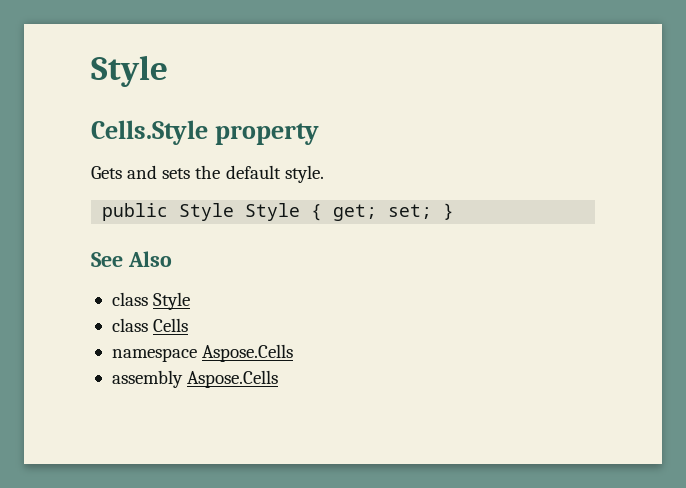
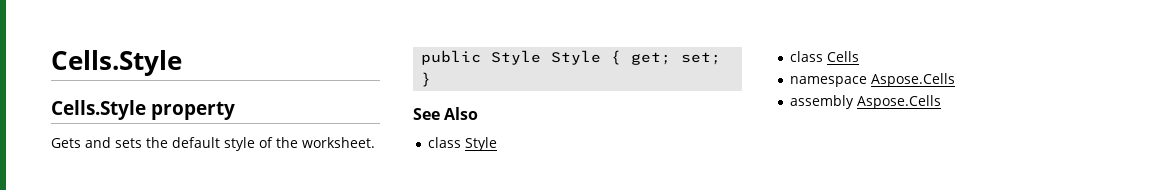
[91,55,168,87] Style -> [51,50,182,76] Cells.Style
[284,165,324,183] style. -> [224,137,375,151] style of the worksheet.

